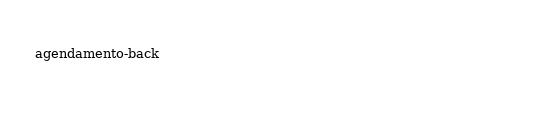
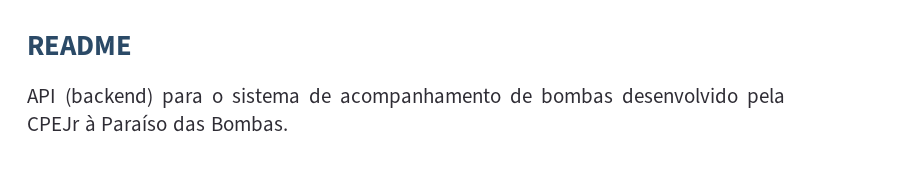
[35,48,159,61] agendamento-back -> [27,36,132,55] [27,87,785,108] [27,114,288,132] README // API (backend) para o sistema de acompanhamento de bombas desenvolvido pela CPEJr à Paraíso das Bombas.

